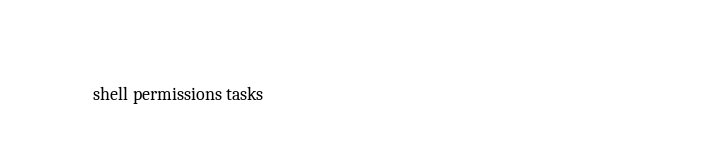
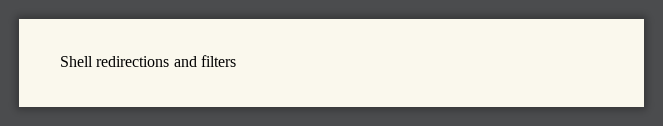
[93,86,264,104] shell permissions tasks -> [60,55,236,67] Shell redirections and filters

